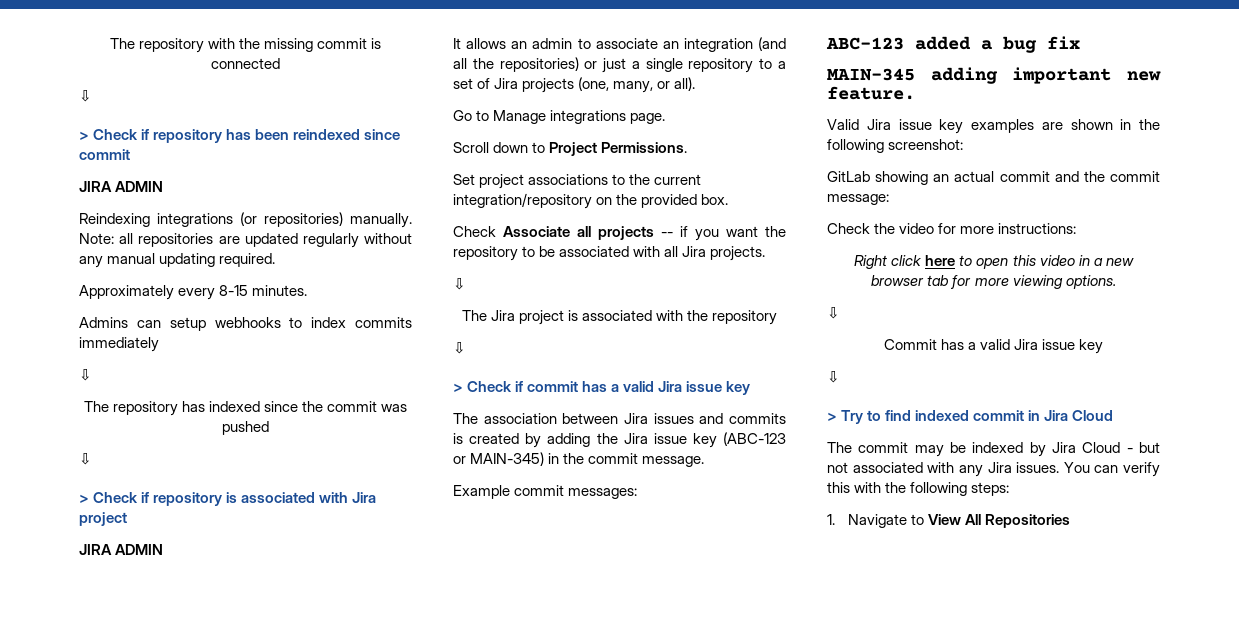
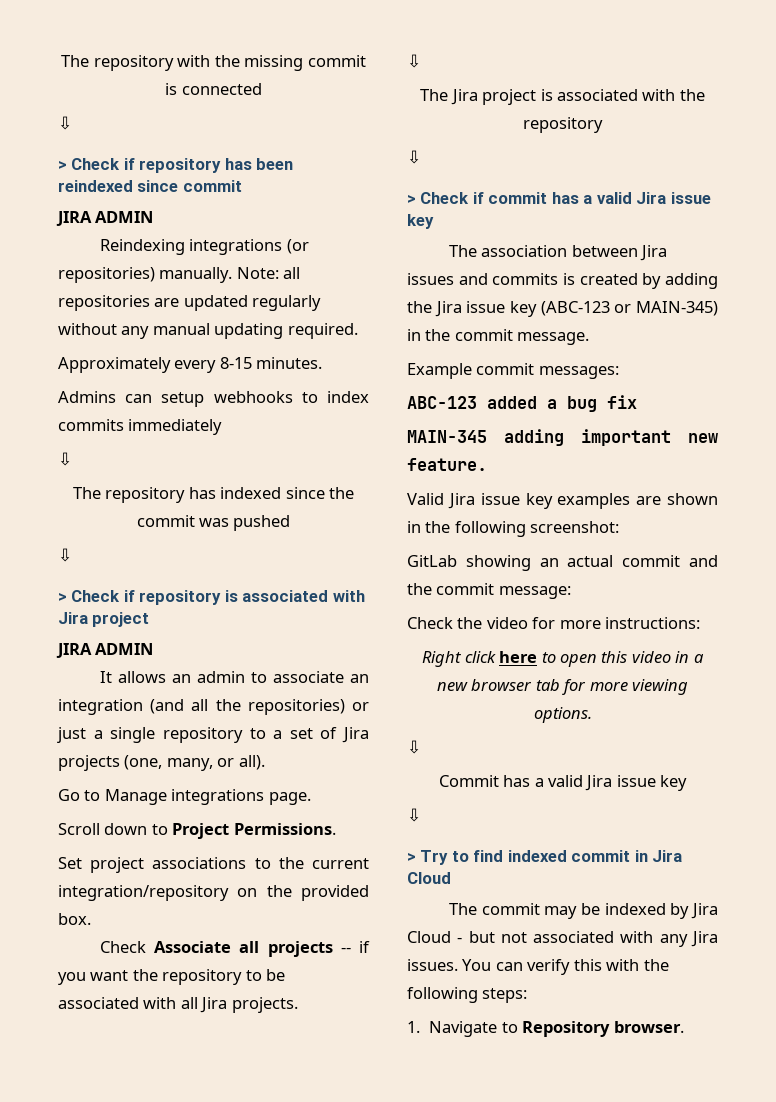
[927,514,1070,528] View All Repositories -> [522,1021,684,1037] Repository browser.

